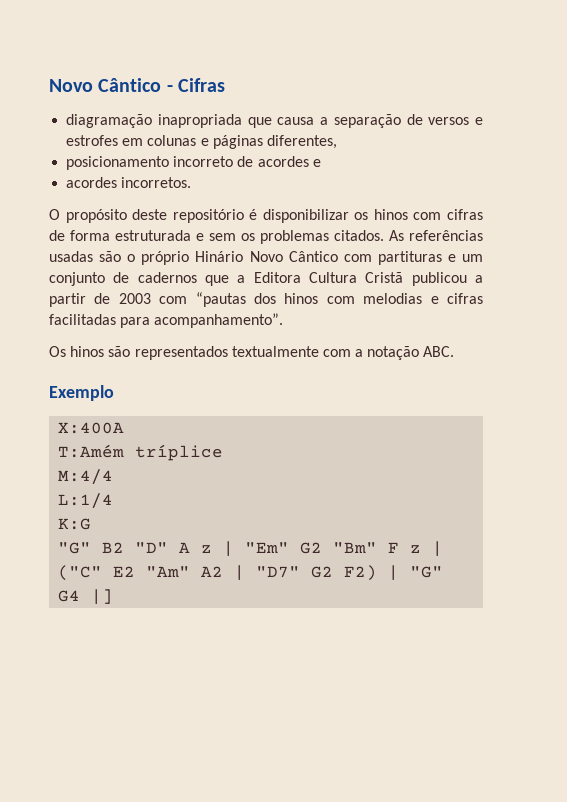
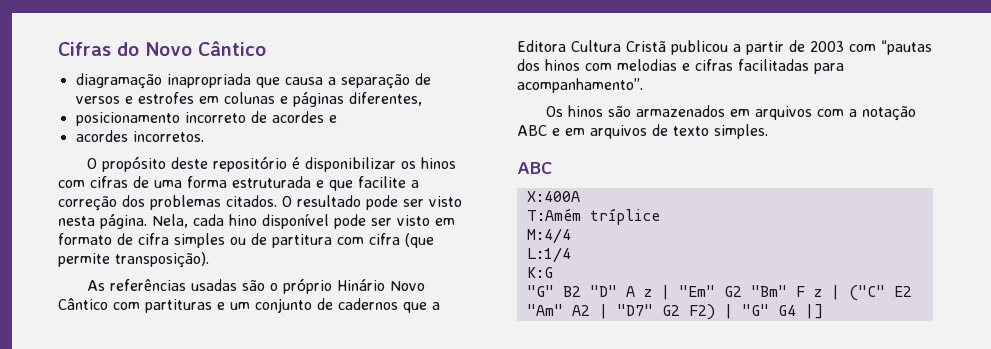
[49,78,225,92] Novo Cântico - Cifras -> [58,41,266,56] Cifras do Novo Cântico
(65, 235) none -> [154,180,182,188] uma
[209,230,384,244] sem os problemas citados. -> [329,176,419,191] [58,195,462,211] [58,213,455,229] [58,233,434,248] [58,252,209,268] que facilite a correção dos problemas citados. O resultado pode ser visto nesta página. Nela, cada hino disponível pode ser visto em formato de cifra simples ou de partitura com cifra (que permite transposição). //
[134,346,455,360] [49,385,114,401] representados textualmente com a notação ABC. // Exemplo -> [635,105,916,121] [517,124,768,139] [517,162,552,174] armazenados em arquivos com a notação ABC e em arquivos de texto simples. // ABC

